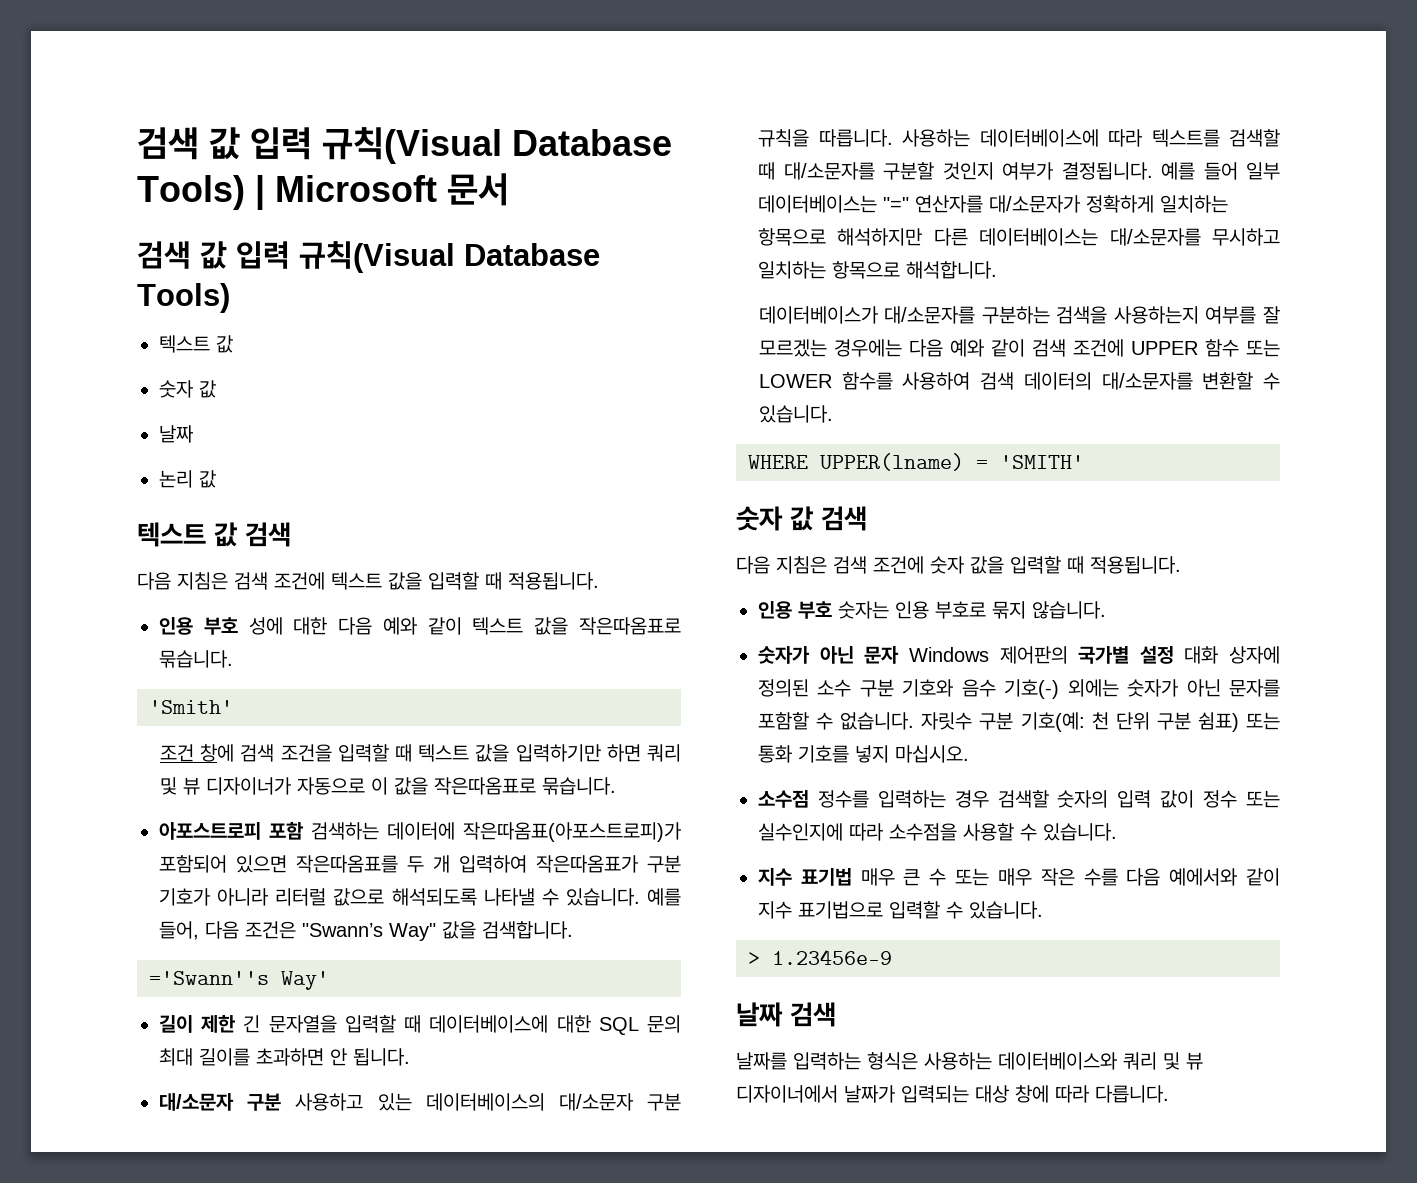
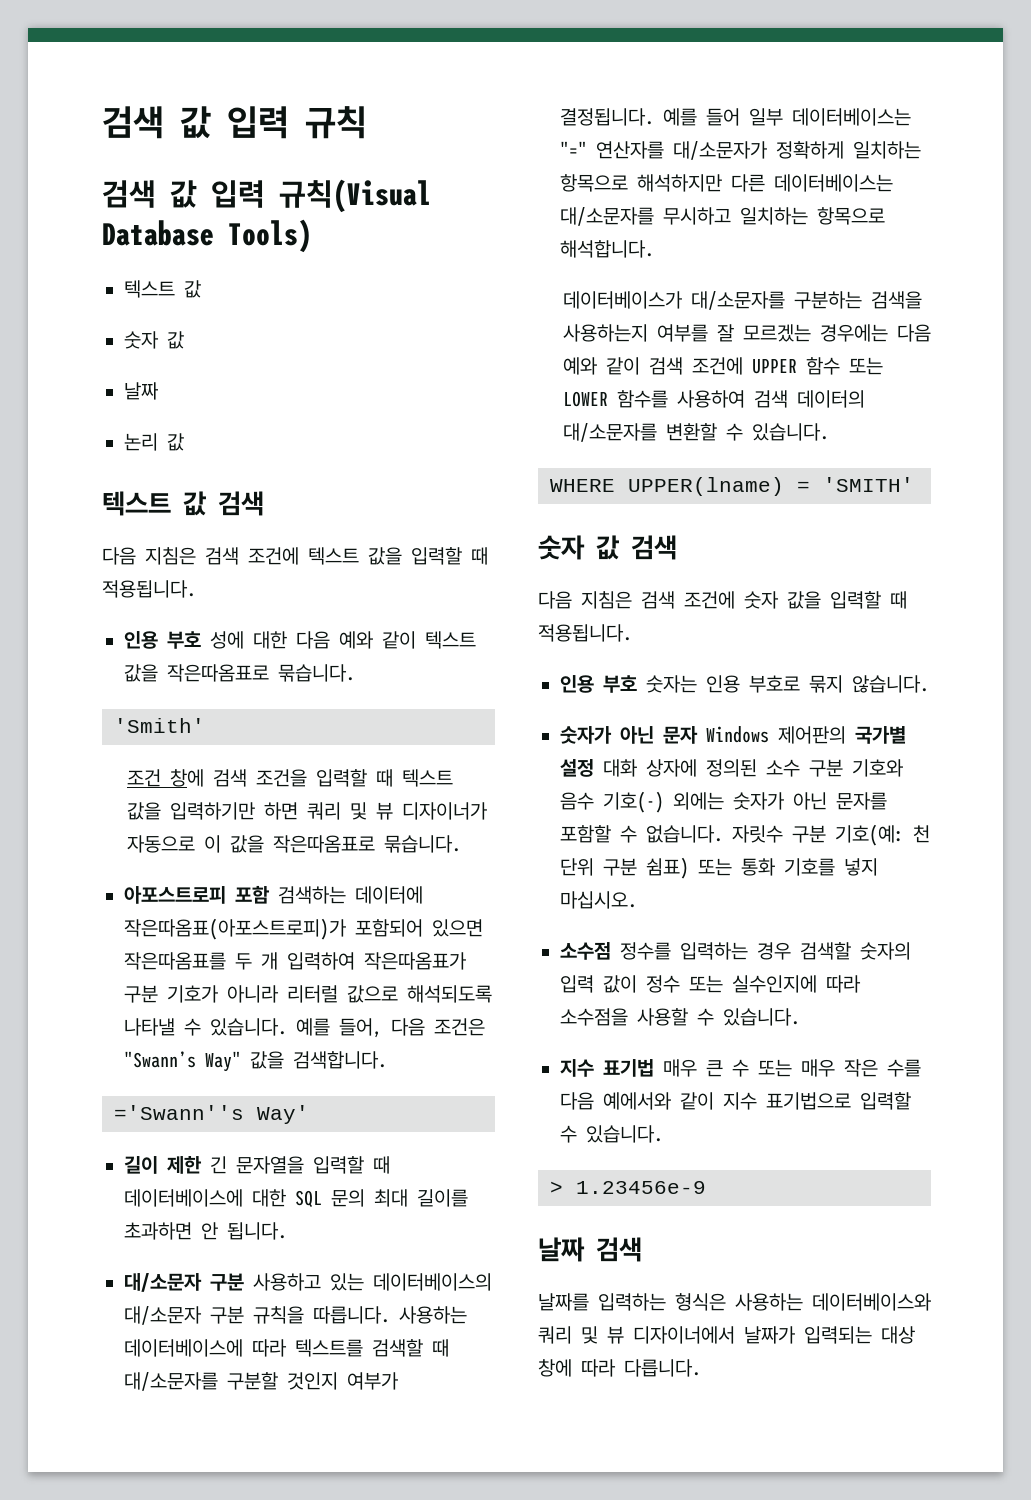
[137,127,672,164] [137,173,509,210] 검색 값 입력 규칙(Visual Database Tools) | Microsoft 문서 -> [102,106,367,139] 검색 값 입력 규칙

